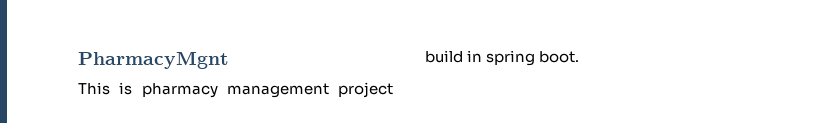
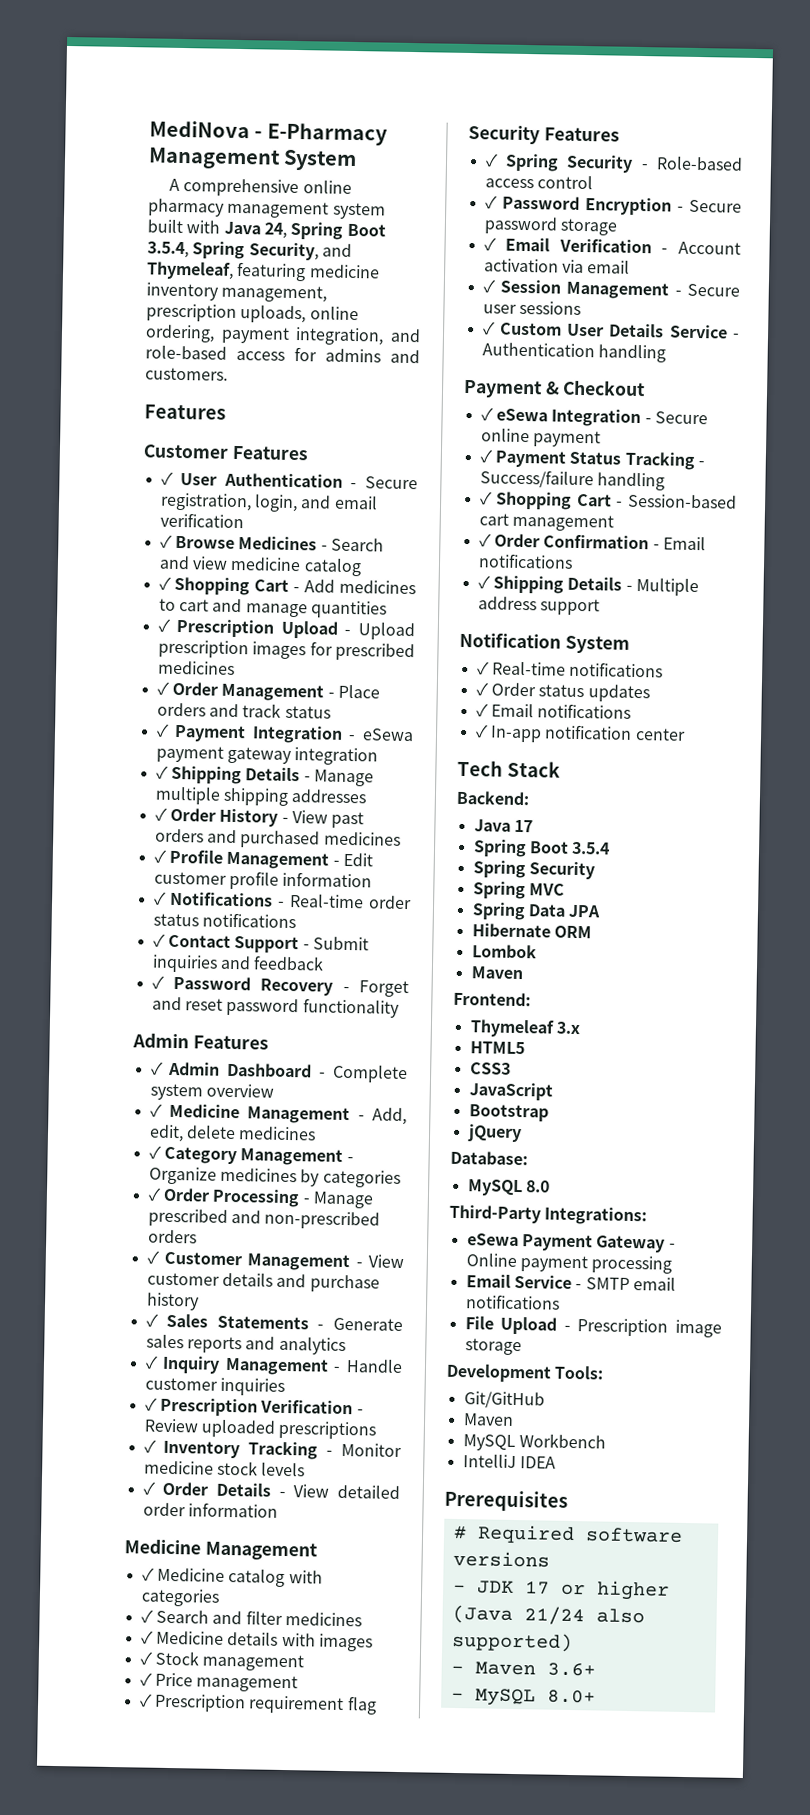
[78,51,229,69] [78,82,393,98] [425,50,580,66] PharmacyMgnt // This is pharmacy management project build in spring boot. -> [149,120,388,146] [148,147,358,172] [169,178,352,198] [148,198,386,220] [147,219,386,240] [147,241,352,261] [146,261,380,282] [146,282,328,303] [146,303,359,324] [145,324,422,346] [145,345,420,364] [145,367,228,381] [144,404,226,420] [143,444,309,461] [160,471,418,490] [159,492,378,513] [159,512,244,529] [159,534,384,552] [158,555,362,577] [158,576,416,596] [158,598,387,619] [157,618,415,641] [157,639,415,662] [157,660,235,675] [156,681,380,702] [156,702,331,719] [155,723,414,744] [155,745,379,766] [155,765,374,787] [154,786,368,806] [154,807,365,829] [154,828,401,849] [153,849,373,870] [153,870,373,890] [152,891,412,910] [152,912,296,929] [152,933,369,954] [151,954,325,973] [151,975,409,998] [151,996,400,1018] [132,1033,269,1050] [150,1061,408,1084] [149,1083,274,1101] [149,1103,407,1126] [148,1124,317,1143] [148,1145,354,1166] [148,1166,401,1188] [147,1187,374,1209] [147,1208,381,1230] [147,1229,197,1244] [146,1250,404,1272] [146,1272,380,1293] [145,1292,200,1311] [145,1313,403,1332] [145,1334,346,1356] [144,1355,403,1376] [144,1377,285,1396] [144,1397,364,1417] [143,1418,378,1440] [143,1439,402,1460] [143,1460,306,1477] [142,1481,400,1499] [142,1502,278,1518] [124,1539,318,1561] [141,1567,323,1588] [140,1588,220,1607] [140,1609,362,1627] [140,1630,373,1652] [139,1650,305,1672] [139,1672,299,1693] [138,1693,377,1715] [468,124,620,145] [484,153,743,173] [484,175,593,190] [484,195,742,216] [483,216,618,236] [483,237,741,255] [483,258,631,274] [482,279,740,300] [482,300,581,315] [481,321,740,339] [481,342,666,363] [463,379,647,399] [480,407,708,428] [480,428,601,448] [479,449,705,470] [479,469,665,491] [479,491,737,510] [478,513,614,532] [478,533,706,551] [477,553,573,569] [477,575,699,597] [477,596,600,616] [459,631,630,654] [476,661,664,678] [475,682,650,703] [475,703,632,719] [474,724,686,743] [457,759,561,778] [456,790,530,806] [473,819,533,833] [472,839,611,858] [472,860,595,880] [472,881,565,900] [471,902,602,921] [471,923,592,939] [471,944,537,959] [470,966,523,980] [453,991,531,1007] [469,1019,581,1038] [469,1041,525,1055] [469,1062,511,1075] [468,1082,553,1101] [468,1104,549,1122] [466,1124,522,1143] [450,1150,528,1166] [466,1179,550,1197] [449,1204,648,1226] [466,1233,676,1253] [465,1253,673,1274] [465,1274,676,1291] [465,1294,560,1310] [464,1316,722,1338] [464,1338,522,1356] [446,1363,605,1383] [463,1391,545,1409] [462,1413,514,1426] [462,1433,606,1452] [462,1454,556,1469] [444,1489,568,1512] [452,1524,683,1545] [452,1550,550,1568] [452,1580,670,1601] [451,1604,645,1626] [451,1631,573,1653] [450,1661,596,1677] [450,1688,596,1707] MediNova - E-Pharmacy Management System // A comprehensive online pharmacy management system built with Java 24, Spring Boot 3.5.4, Spring Security, and Thymeleaf, featuring medicine inventory management, prescription uploads, online ordering, payment integration, and role-based access for admins and customers. // Features // Customer Features // ✓ User Authentication - Secure registration, login, and email verification // ✓ Browse Medicines - Search and view medicine catalog // ✓ Shopping Cart - Add medicines to cart and manage quantities // ✓ Prescription Upload - Upload prescription images for prescribed medicines // ✓ Order Management - Place orders and track status // ✓ Payment Integration - eSewa payment gateway integration // ✓ Shipping Details - Manage multiple shipping addresses // ✓ Order History - View past orders and purchased medicines // ✓ Profile Management - Edit customer profile information // ✓ Notifications - Real-time order status notifications // ✓ Contact Support - Submit inquiries and feedback // ✓ Password Recovery - Forget and reset password functionality // Admin Features // ✓ Admin Dashboard - Complete system overview // ✓ Medicine Management - Add, edit, delete medicines // ✓ Category Management - Organize medicines by categories // ✓ Order Processing - Manage prescribed and non-prescribed orders // ✓ Customer Management - View customer details and purchase history // ✓ Sales Statements - Generate sales reports and analytics // ✓ Inquiry Management - Handle customer inquiries // ✓ Prescription Verification - Review uploaded prescriptions // ✓ Inventory Tracking - Monitor medicine stock levels // ✓ Order Details - View detailed order information // Medicine Management // ✓ Medicine catalog with categories // ✓ Search and filter medicines // ✓ Medicine details with images // ✓ Stock management // ✓ Price management // ✓ Prescription requirement flag // Security Features // ✓ Spring Security - Role-based access control // ✓ Password Encryption - Secure password storage // ✓ Email Verification - Account activation via email // ✓ Session Management - Secure user sessions // ✓ Custom User Details Service - Authentication handling // Payment & Checkout // ✓ eSewa Integration - Secure online payment // ✓ Payment Status Tracking - Success/failure handling // ✓ Shopping Cart - Session-based cart management // ✓ Order Confirmation - Email notifications // ✓ Shipping Details - Multiple address support // Notification System // ✓ Real-time notifications // ✓ Order status updates // ✓ Email notifications // ✓ In-app notification center // Tech Stack // Backend: // Java 17 // Spring Boot 3.5.4 // Spring Security // Spring MVC // Spring Data JPA // Hibernate ORM // Lombok // Maven // Frontend: // Thymeleaf 3.x // HTML5 // CSS3 // JavaScript // Bootstrap // jQuery // Database: // MySQL 8.0 // Third-Party Integrations: // eSewa Payment Gateway - Online payment processing // Email Service - SMTP email notifications // File Upload - Prescription image storage // Development Tools: // Git/GitHub // Maven // MySQL Workbench // IntelliJ IDEA // Prerequisites // # Required software versions // - JDK 17 or higher (Java 21/24 also supported) // - Maven 3.6+ // - MySQL 8.0+

